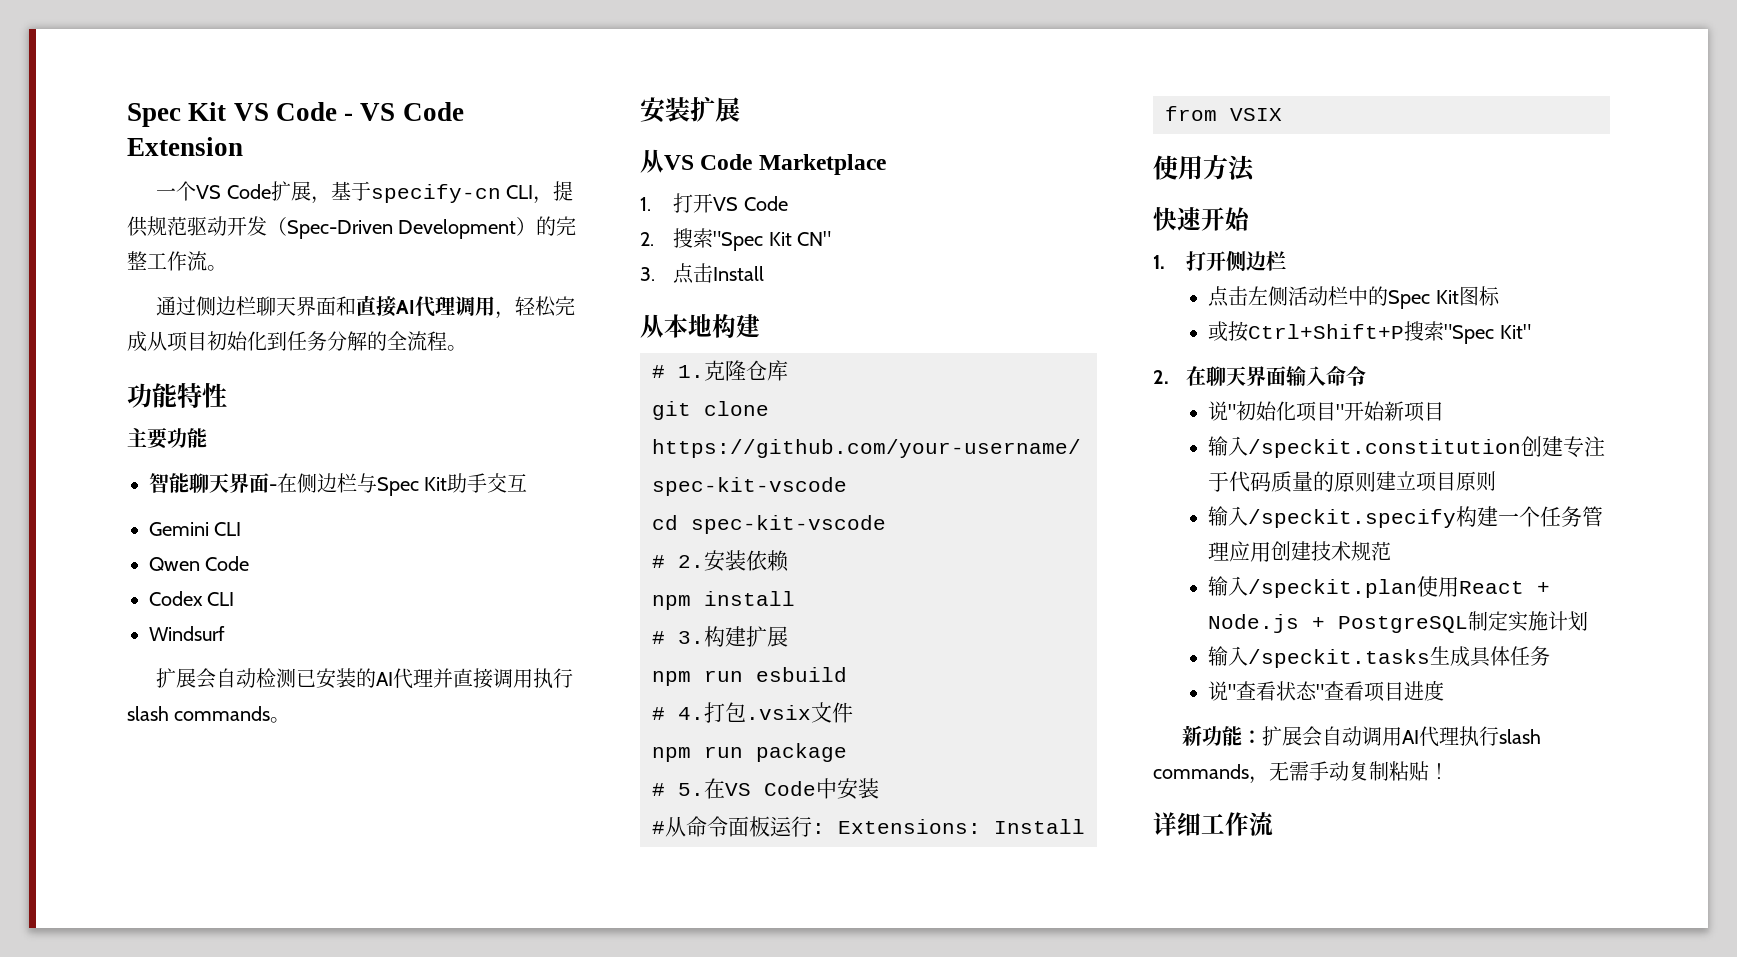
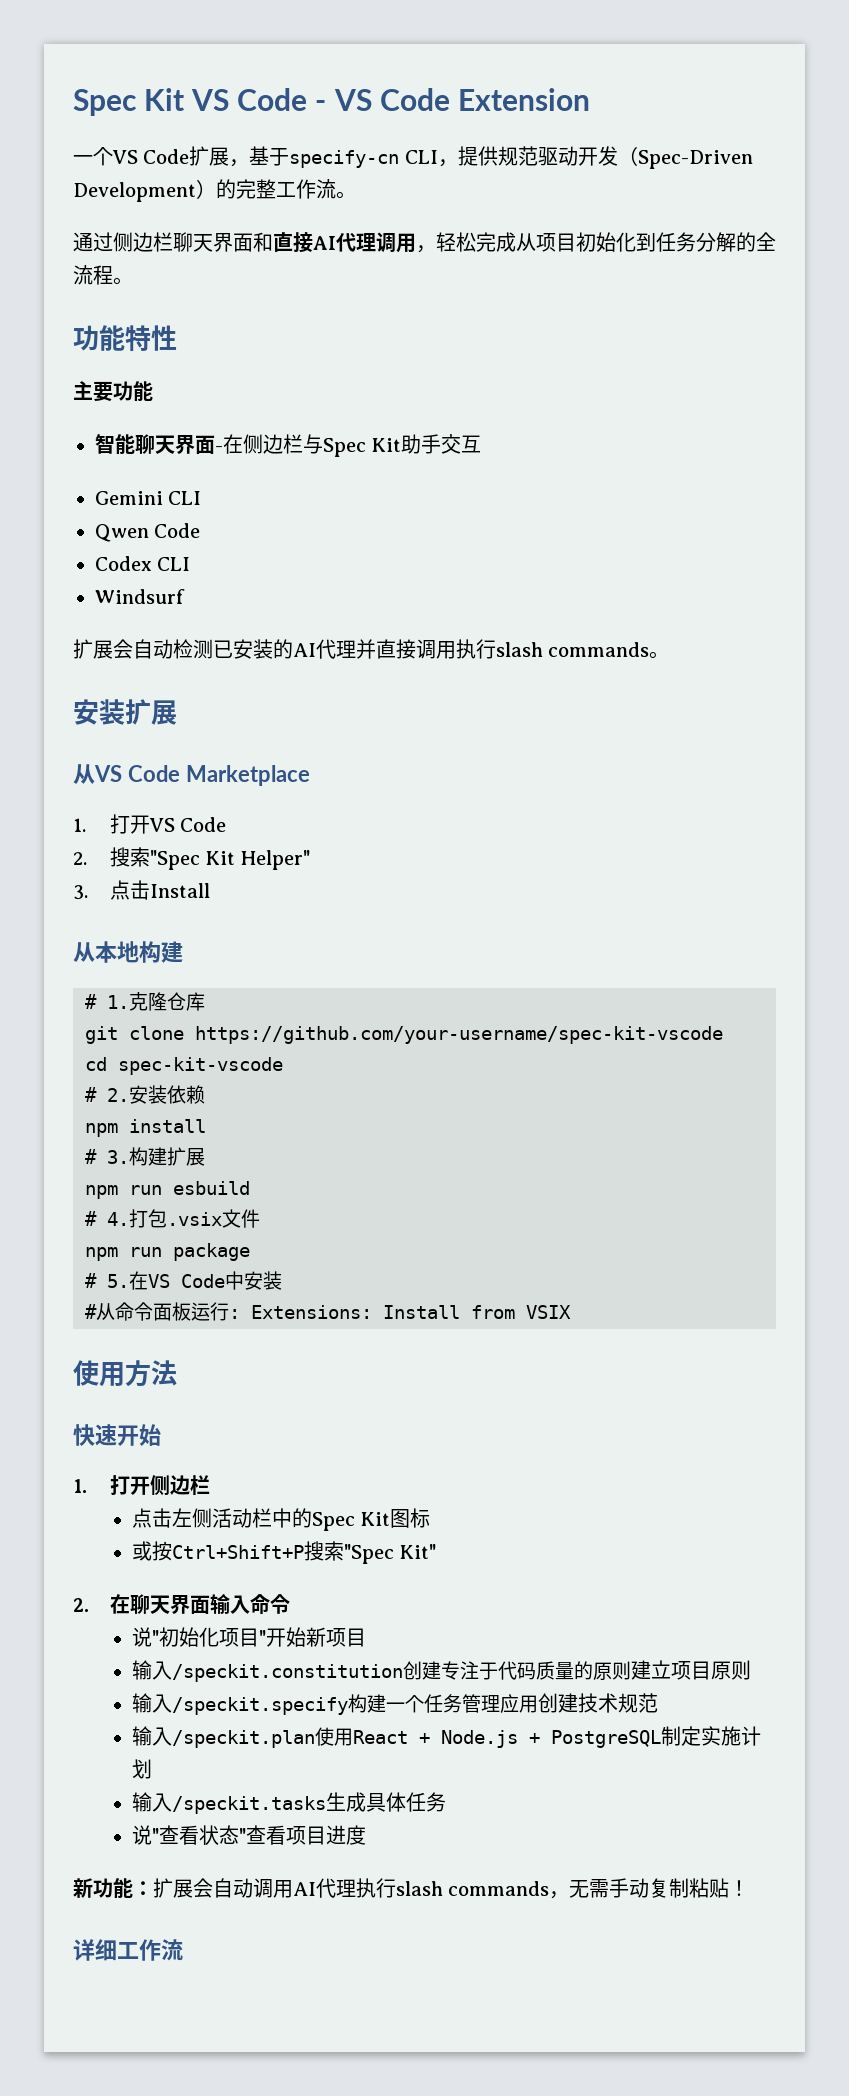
[796,231,831,246] CN" -> [240,850,311,870] Helper"

